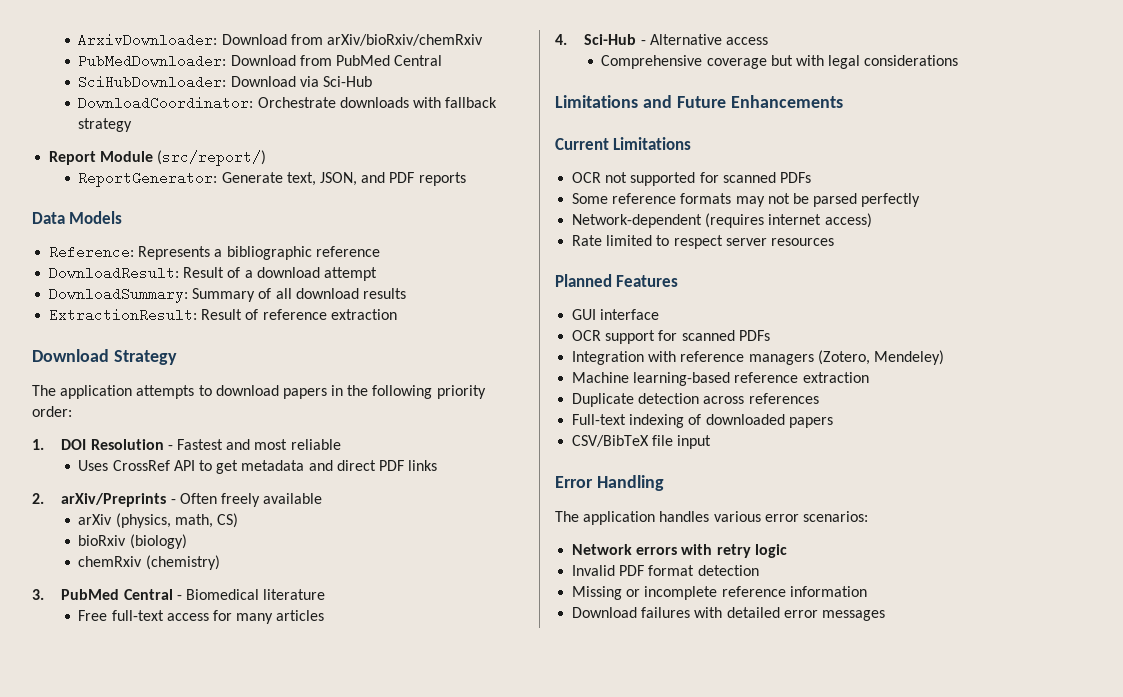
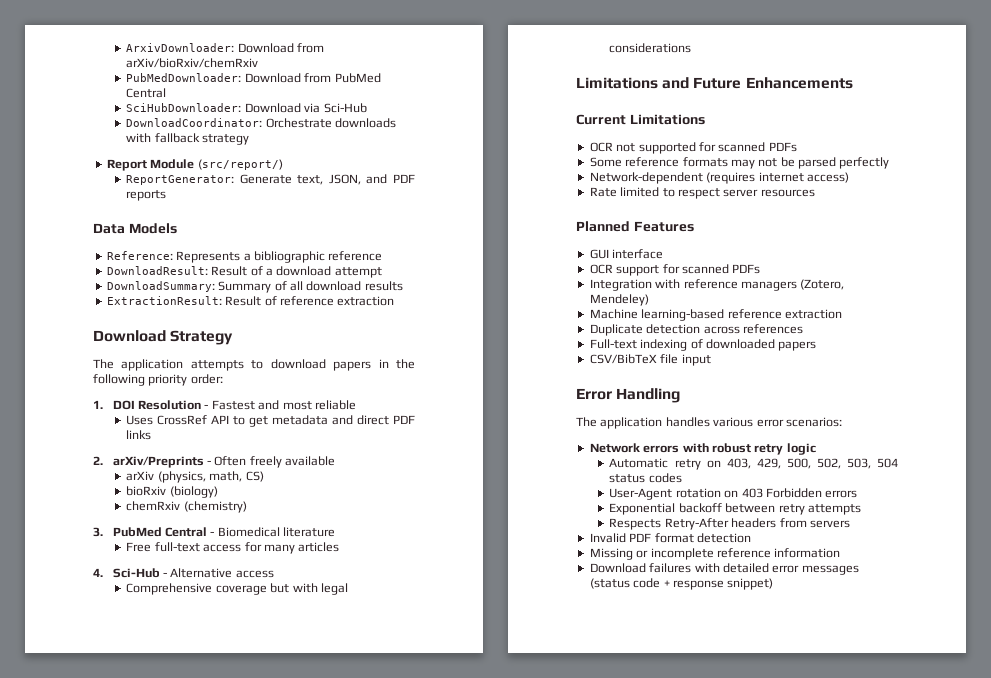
(713, 549) none -> [711,443,751,453] robust
(787, 551) none -> [609,458,898,470] [609,473,682,483] [609,488,858,500] [609,503,861,515] [609,518,850,530] // Automatic retry on 403, 429, 500, 502, 503, 504 status codes // User-Agent rotation on 403 Forbidden errors // Exponential backoff between retry attempts // Respects Retry-After headers from servers
(885, 615) none -> [589,578,774,590] (status code + response snippet)

